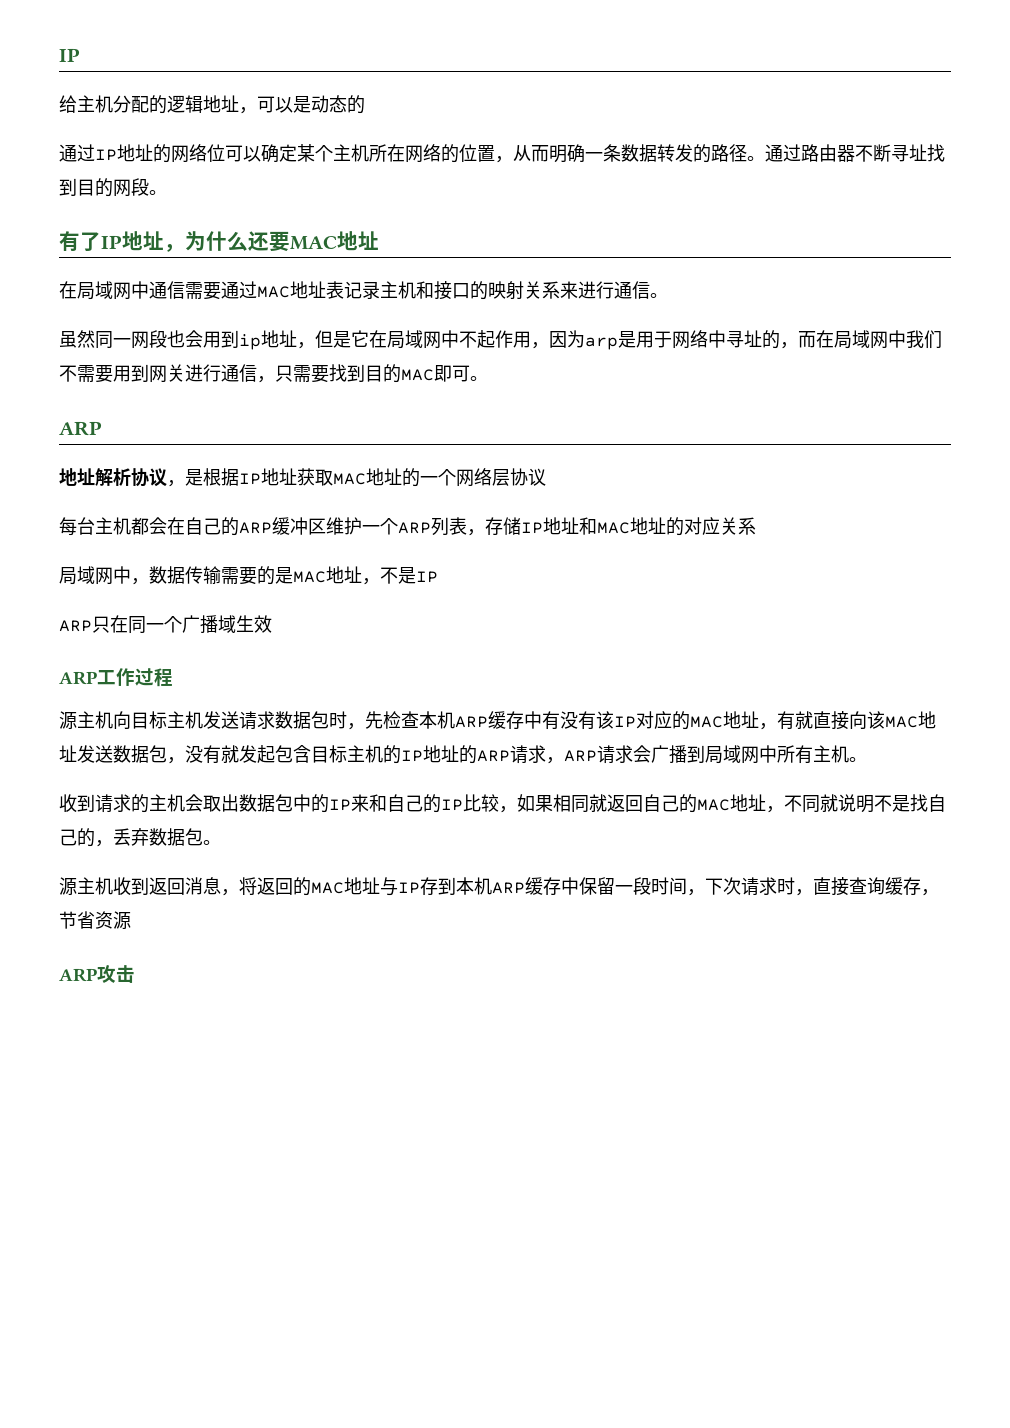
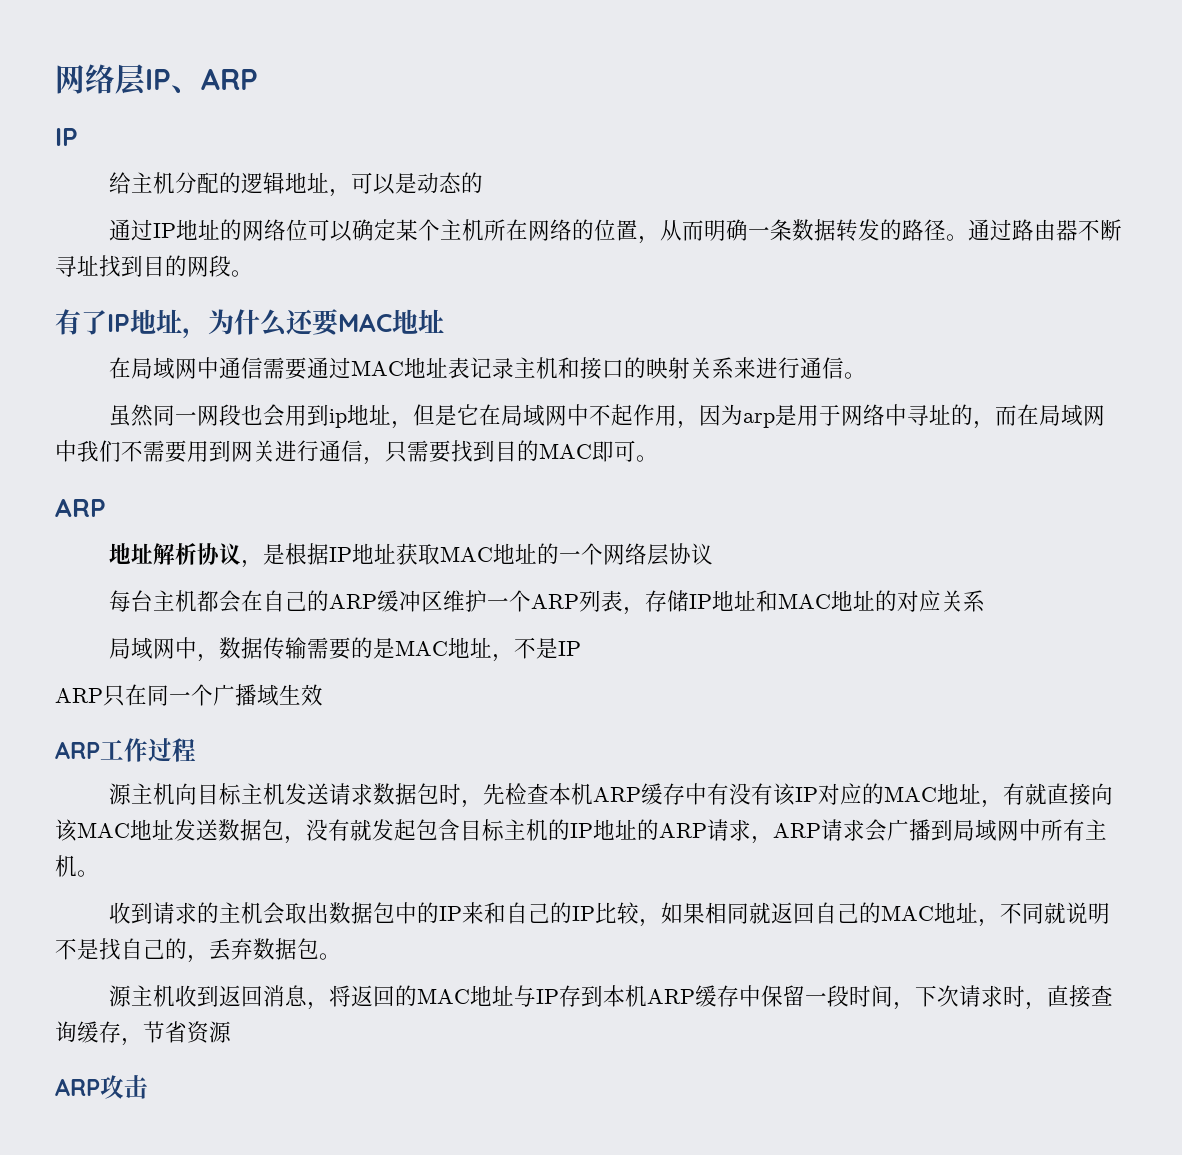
(59, 55) none -> [55,64,258,95] 网络层IP、ARP //

